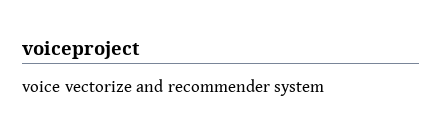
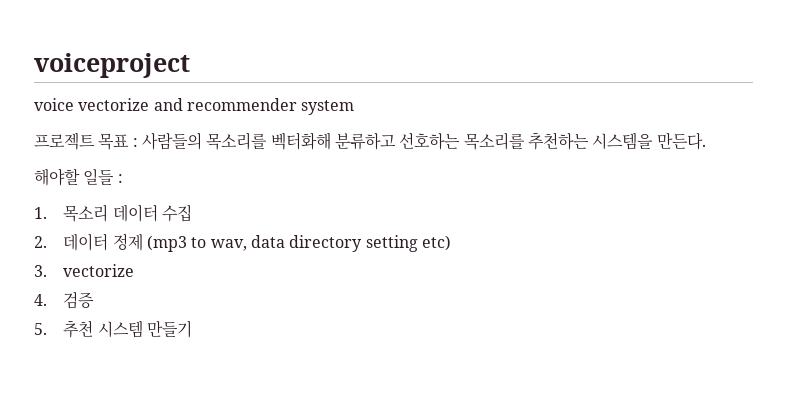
(325, 89) none -> [34,132,706,150] [34,168,123,186] [34,204,193,222] [34,233,451,252] [34,264,135,277] [34,291,95,309] [34,320,193,338] // 프로젝트 목표 : 사람들의 목소리를 벡터화해 분류하고 선호하는 목소리를 추천하는 시스템을 만든다. // 해야할 일들 : // 1. 목소리 데이터 수집 // 2. 데이터 정제 (mp3 to wav, data directory setting etc) // 3. vectorize // 4. 검증 // 5. 추천 시스템 만들기

